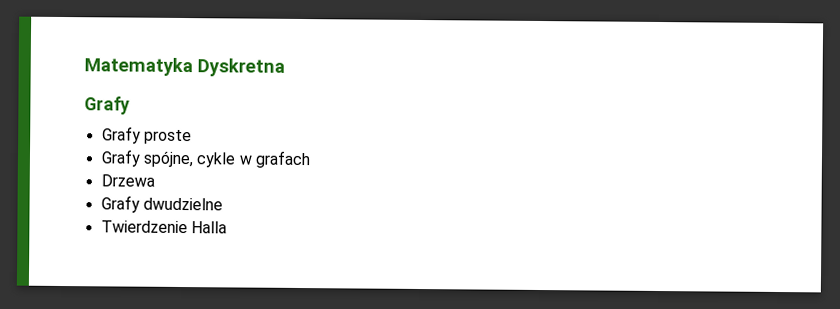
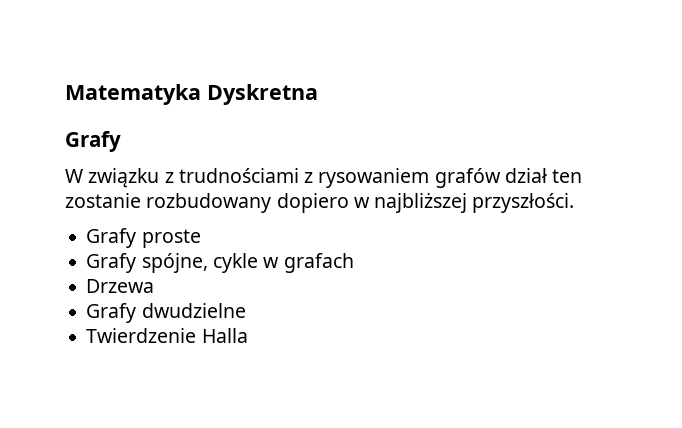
(130, 105) none -> [65,168,583,188] [65,192,575,213] // W związku z trudnościami z rysowaniem grafów dział ten zostanie rozbudowany dopiero w najbliższej przyszłości.

